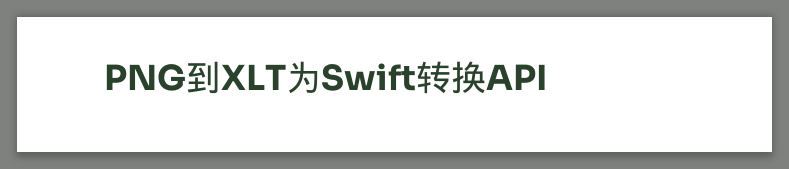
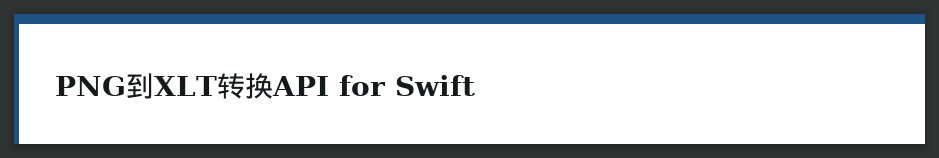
[286,61,416,94] 为Swift -> (217, 86) none
(547, 77) none -> [338,75,475,96] for Swift

